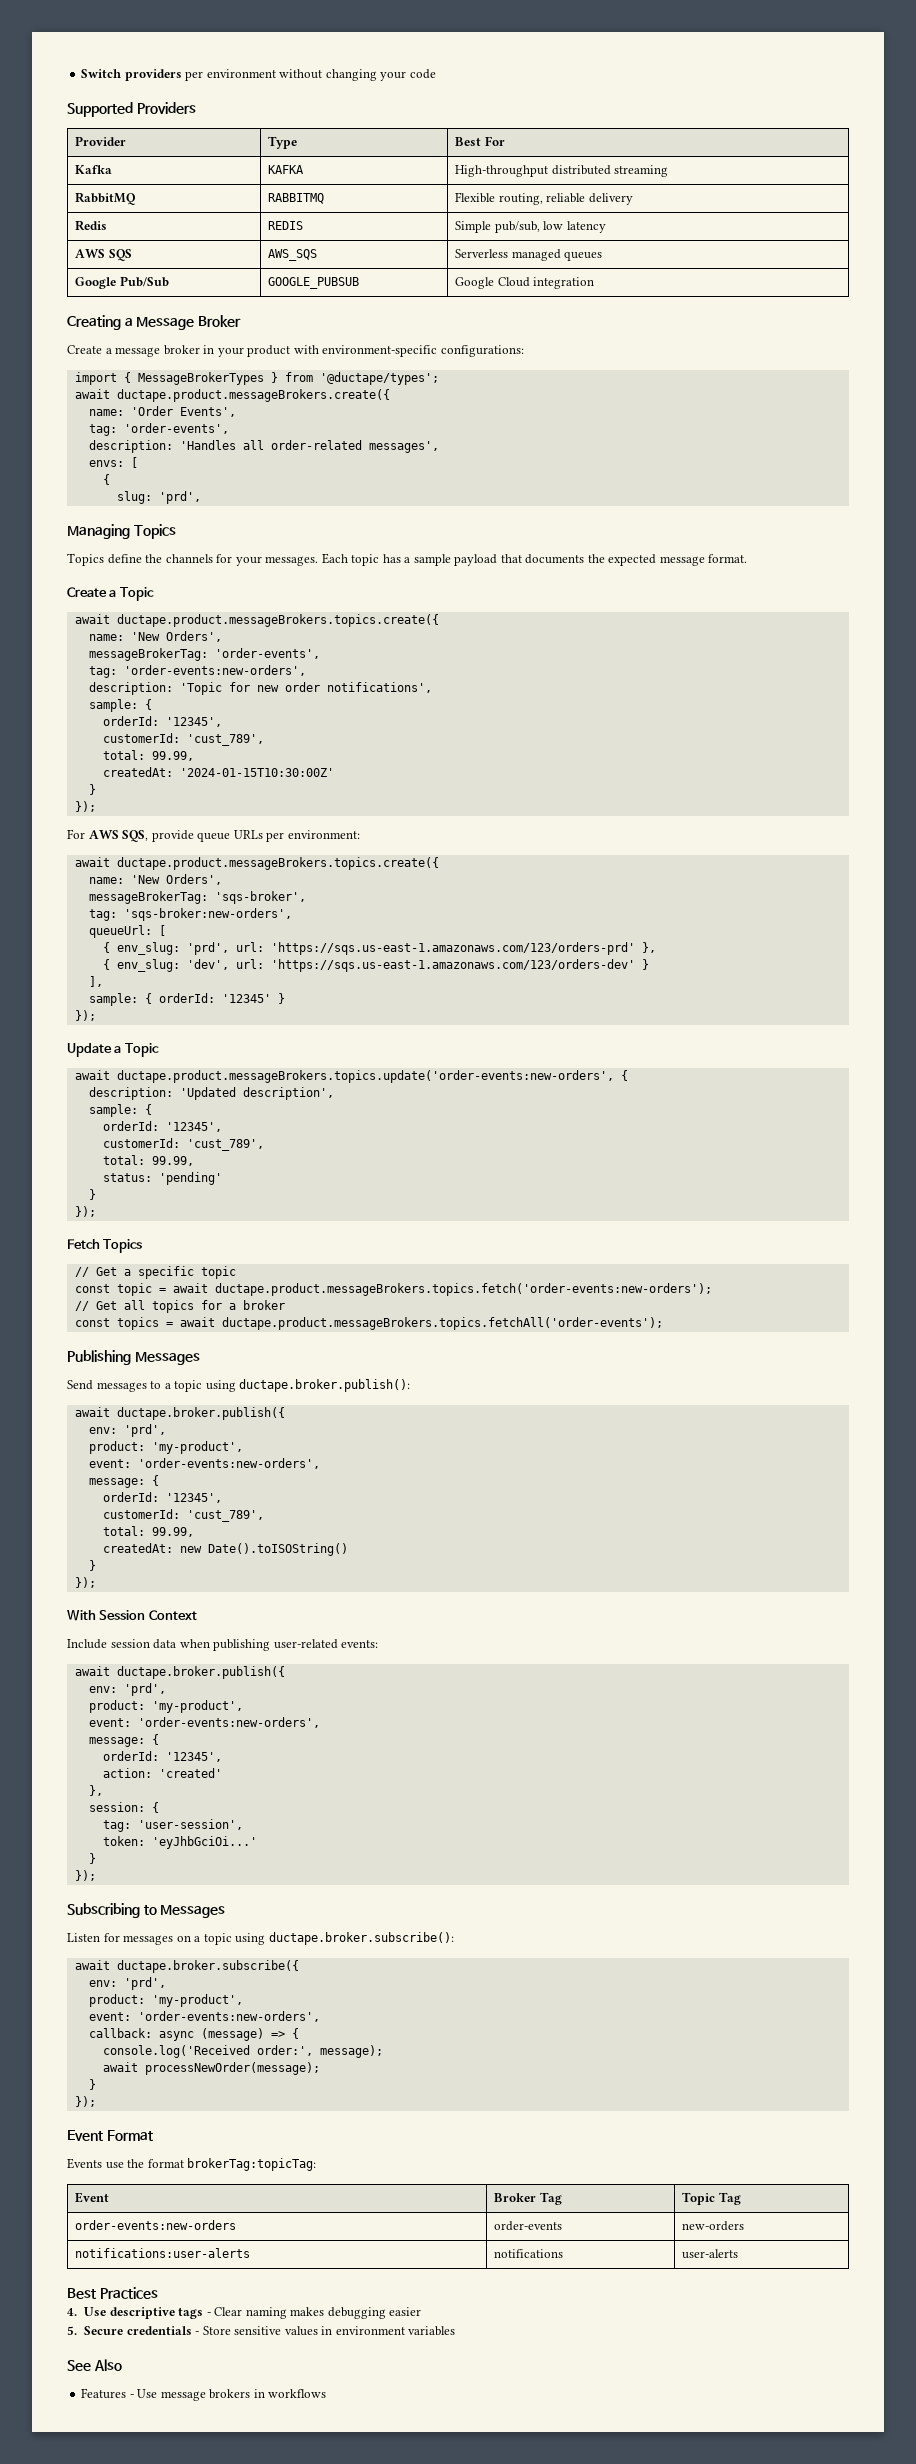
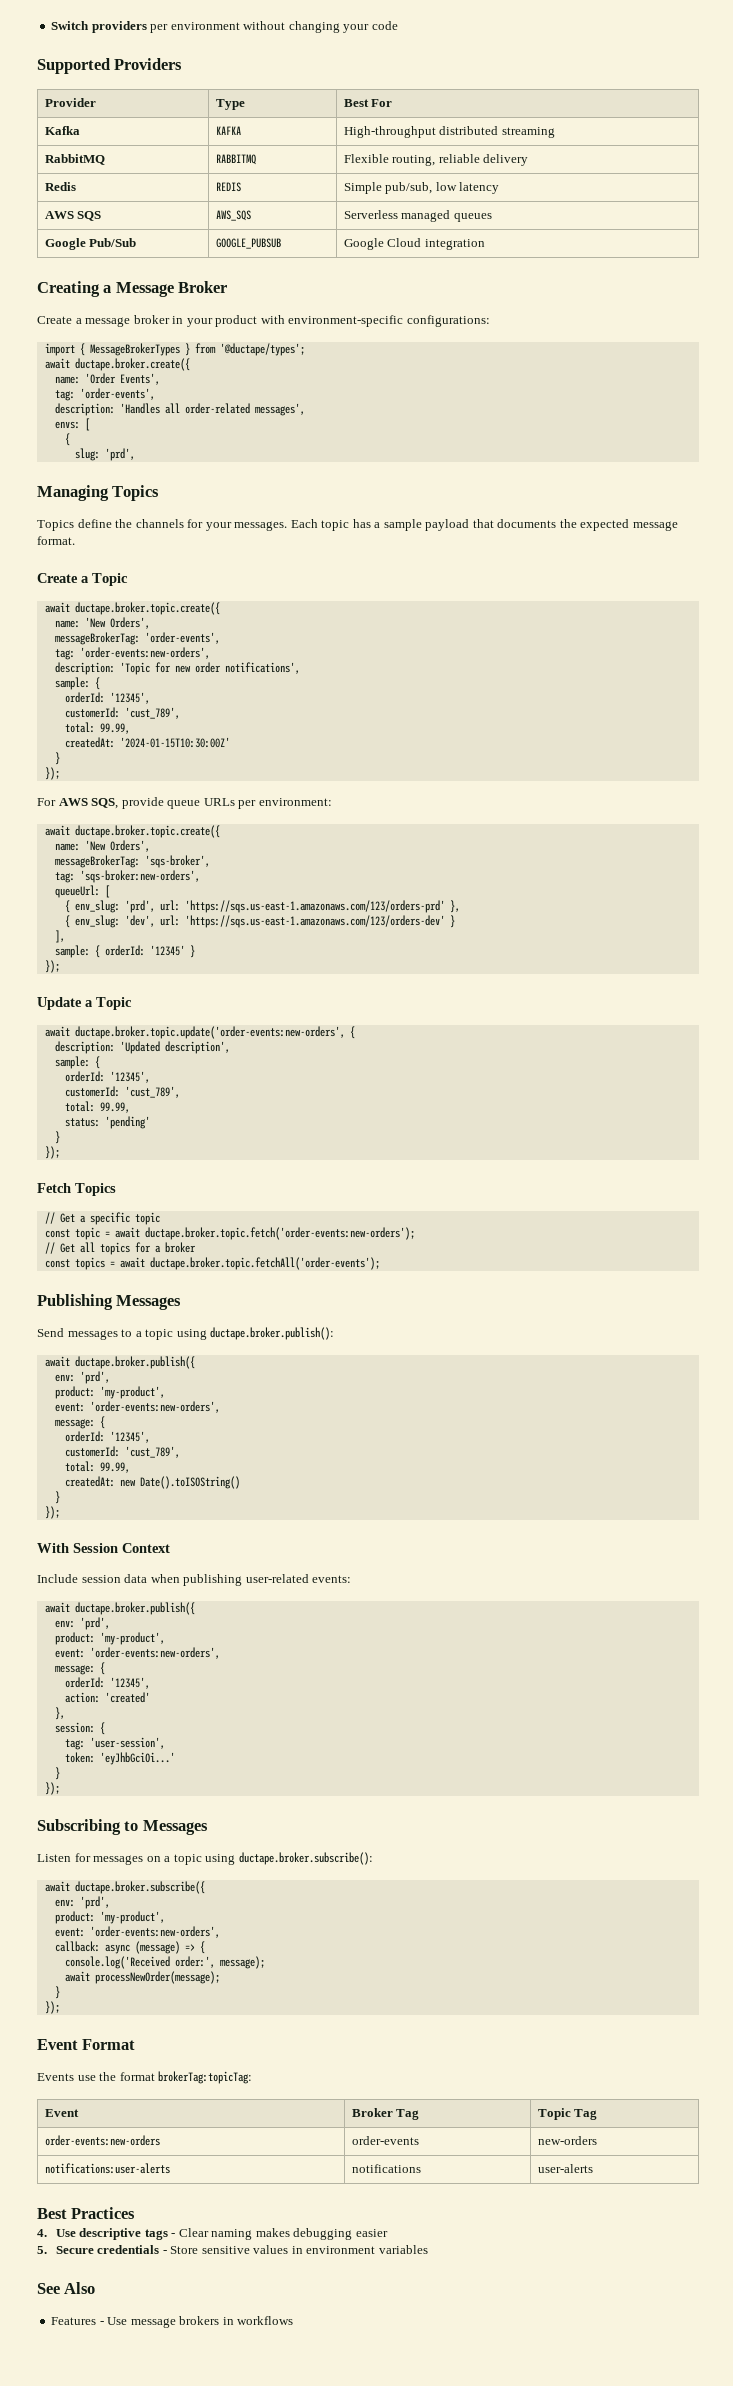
[116,389,390,402] ductape.product.messageBrokers.create({ -> [74,358,190,371] ductape.broker.create({
[116,614,439,627] ductape.product.messageBrokers.topics.create({ -> [74,602,220,615] ductape.broker.topic.create({
[116,857,439,870] ductape.product.messageBrokers.topics.create({ -> [74,825,220,838] ductape.broker.topic.create({
[116,1070,614,1083] ductape.product.messageBrokers.topics.update('order-events:new-orders', -> [74,1026,345,1039] ductape.broker.topic.update('order-events:new-orders',
[214,1283,712,1296] ductape.product.messageBrokers.topics.fetch('order-events:new-orders'); -> [144,1227,415,1240] ductape.broker.topic.fetch('order-events:new-orders');
[221,1317,663,1330] ductape.product.messageBrokers.topics.fetchAll('order-events'); -> [149,1257,380,1270] ductape.broker.topic.fetchAll('order-events');

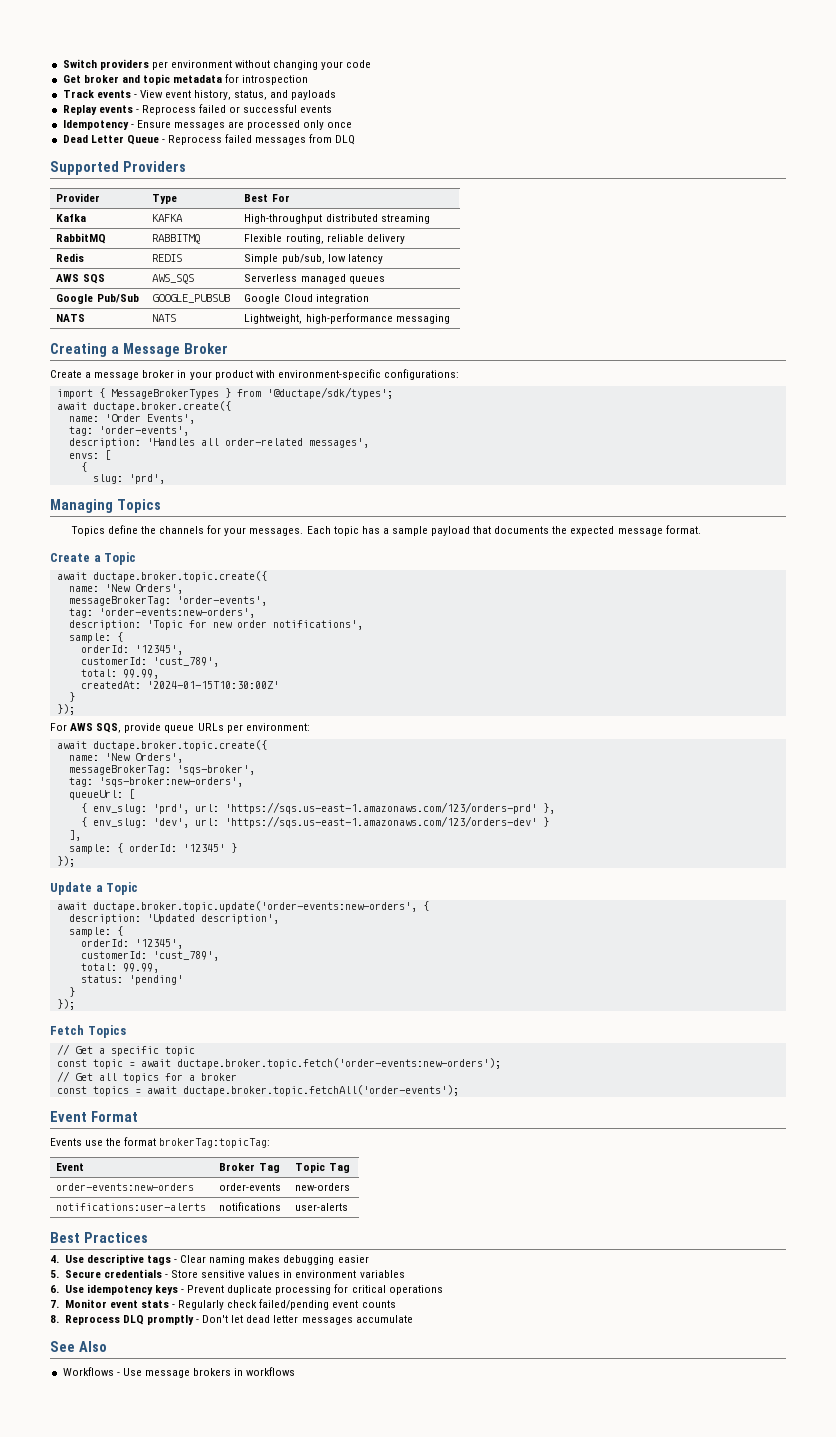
(398, 25) none -> [62,74,309,85] [62,90,337,100] [62,104,333,115] [62,120,353,130] [62,134,356,145] // Get broker and topic metadata for introspection // Track events - View event history, status, and payloads // Replay events - Reprocess failed or successful events // Idempotency - Ensure messages are processed only once // Dead Letter Queue - Reprocess failed messages from DLQ
(485, 244) none -> [56,314,86,322] [152,314,177,322] [244,313,450,324] // NATS | NATS | Lightweight, high-performance messaging
[219,343,305,356] '@ductape/types'; -> [266,387,393,399] '@ductape/sdk/types';
[37,1294,182,1310] [37,1327,335,1340] [44,1356,195,1369] [54,1371,110,1384] [54,1386,165,1399] [54,1401,220,1413] [54,1416,105,1429] [64,1431,150,1443] [64,1446,180,1458] [64,1461,130,1473] [64,1476,240,1489] [54,1491,60,1504] [44,1506,60,1519] [37,1543,170,1553] [37,1574,352,1586] [44,1602,195,1615] [54,1617,110,1630] [54,1632,165,1645] [54,1647,220,1659] [54,1662,105,1675] [64,1677,150,1689] [64,1692,150,1703] [54,1707,65,1720] [54,1722,105,1735] [64,1737,165,1750] [64,1752,175,1765] [54,1767,60,1780] [44,1782,60,1795] [37,1819,208,1835] [37,1852,373,1865] [44,1881,205,1894] [54,1896,110,1909] [54,1911,165,1924] [54,1926,220,1938] [54,1941,205,1954] [64,1956,265,1969] [64,1971,220,1984] [54,1986,60,1999] [44,2001,60,2014] // Publishing Messages // Send messages to a topic using ductape.broker.publish(): // await ductape.broker.publish({ // env: 'prd', // product: 'my-product', // event: 'order-events:new-orders', // message: { // orderId: '12345', // customerId: 'cust_789', // total: 99.99, // createdAt: new Date().toISOString() // } // }); // With Session Context // Include session data when publishing user-related events: // await ductape.broker.publish({ // env: 'prd', // product: 'my-product', // event: 'order-events:new-orders', // message: { // orderId: '12345', // action: 'created' // }, // session: { // tag: 'user-session', // token: 'eyJhbGciOi...' // } // }); // Subscribing to Messages // Listen for messages on a topic using ductape.broker.subscribe(): // await ductape.broker.subscribe({ // env: 'prd', // product: 'my-product', // event: 'order-events:new-orders', // callback: async (message) => { // console.log('Received order:', message); // await processNewOrder(message); // } // }); -> (459, 1090) none
(428, 2249) none -> [50,1284,443,1295] [50,1299,396,1310] [50,1315,413,1325] // 6. Use idempotency keys - Prevent duplicate processing for critical operations // 7. Monitor event stats - Regularly check failed/pending event counts // 8. Reprocess DLQ promptly - Don't let dead letter messages accumulate
[51,2317,97,2325] Features -> [62,1367,114,1376] Workflows

